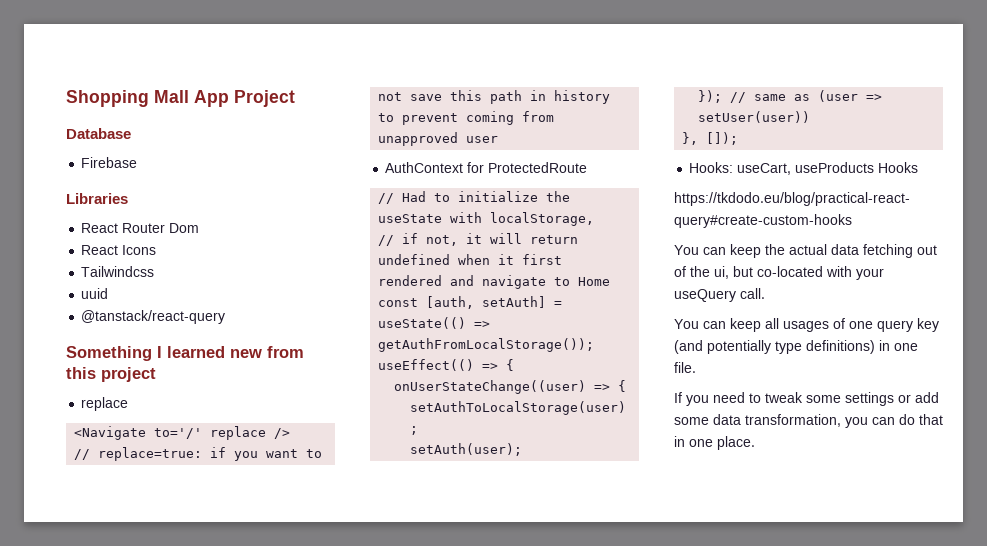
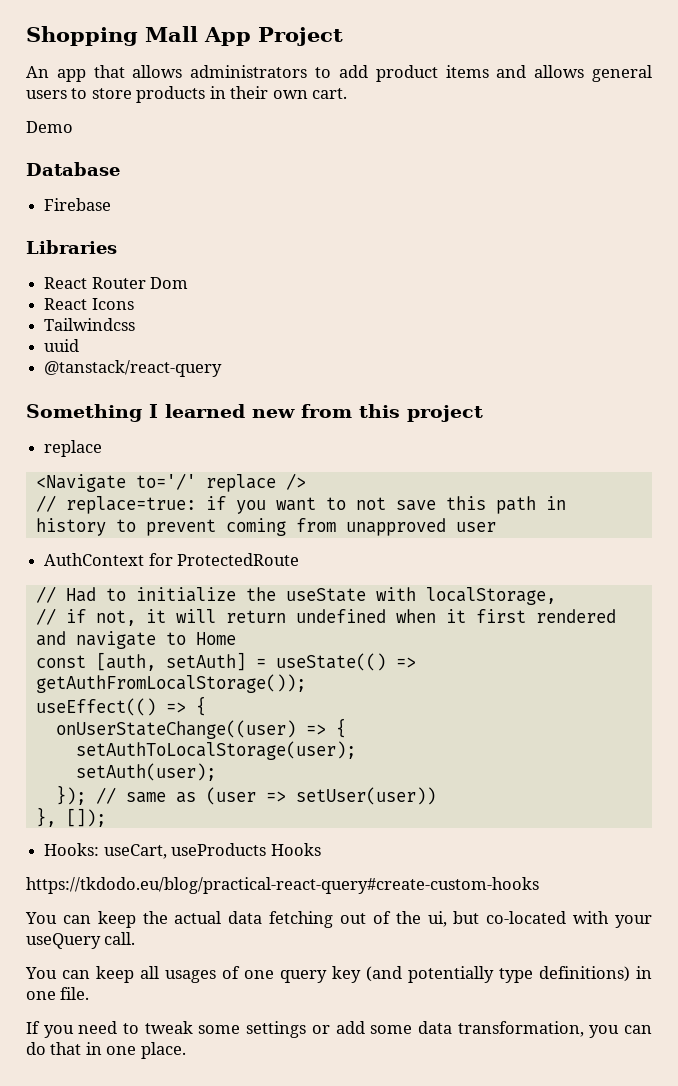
(295, 98) none -> [26,65,652,82] [26,86,348,103] [26,121,73,133] // An app that allows administrators to add product items and allows general users to store products in their own cart. // Demo

